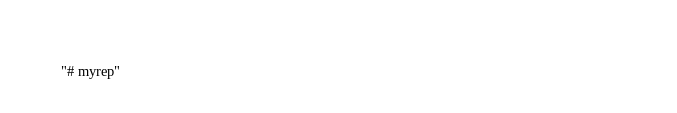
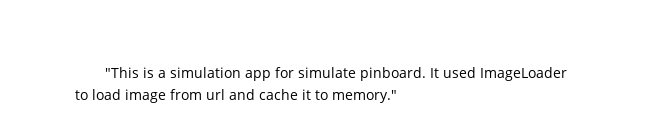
[61,66,120,79] "# myrep" -> [104,67,567,81] [75,89,397,103] "This is a simulation app for simulate pinboard. It used ImageLoader to load image from url and cache it to memory."

